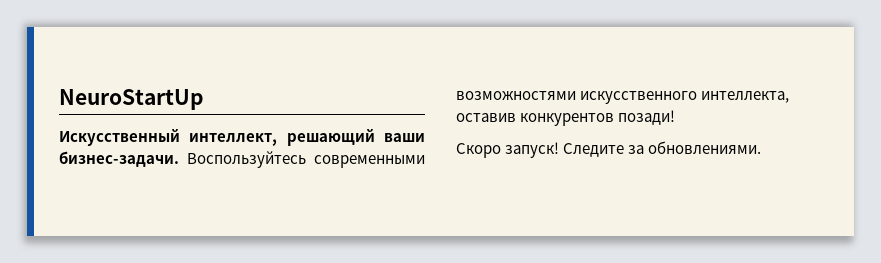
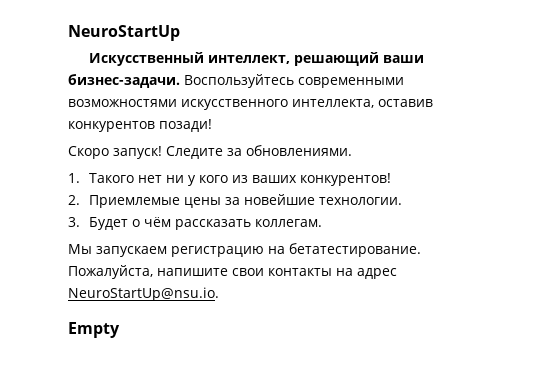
(762, 147) none -> [68,173,392,186] [68,194,403,208] [68,217,323,230] [68,243,421,257] [68,265,397,279] [68,287,219,301] [68,322,120,338] // 1. Такого нет ни у кого из ваших конкурентов! // 2. Приемлемые цены за новейшие технологии. // 3. Будет о чём рассказать коллегам. // Мы запускаем регистрацию на бетатестирование. Пожалуйста, напишите свои контакты на адрес NeuroStartUp@nsu.io. // Empty

